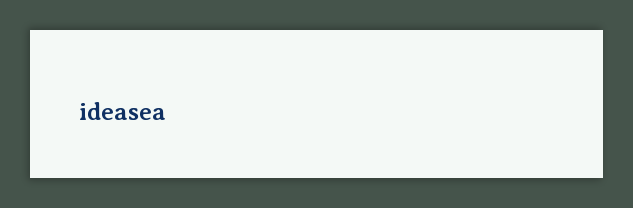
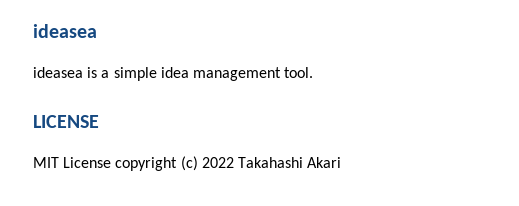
[79,102,166,120] ideasea -> [33,24,97,38] [33,67,314,81] [33,115,99,128] [33,156,342,171] ideasea // ideasea is a simple idea management tool. // LICENSE // MIT License copyright (c) 2022 Takahashi Akari

